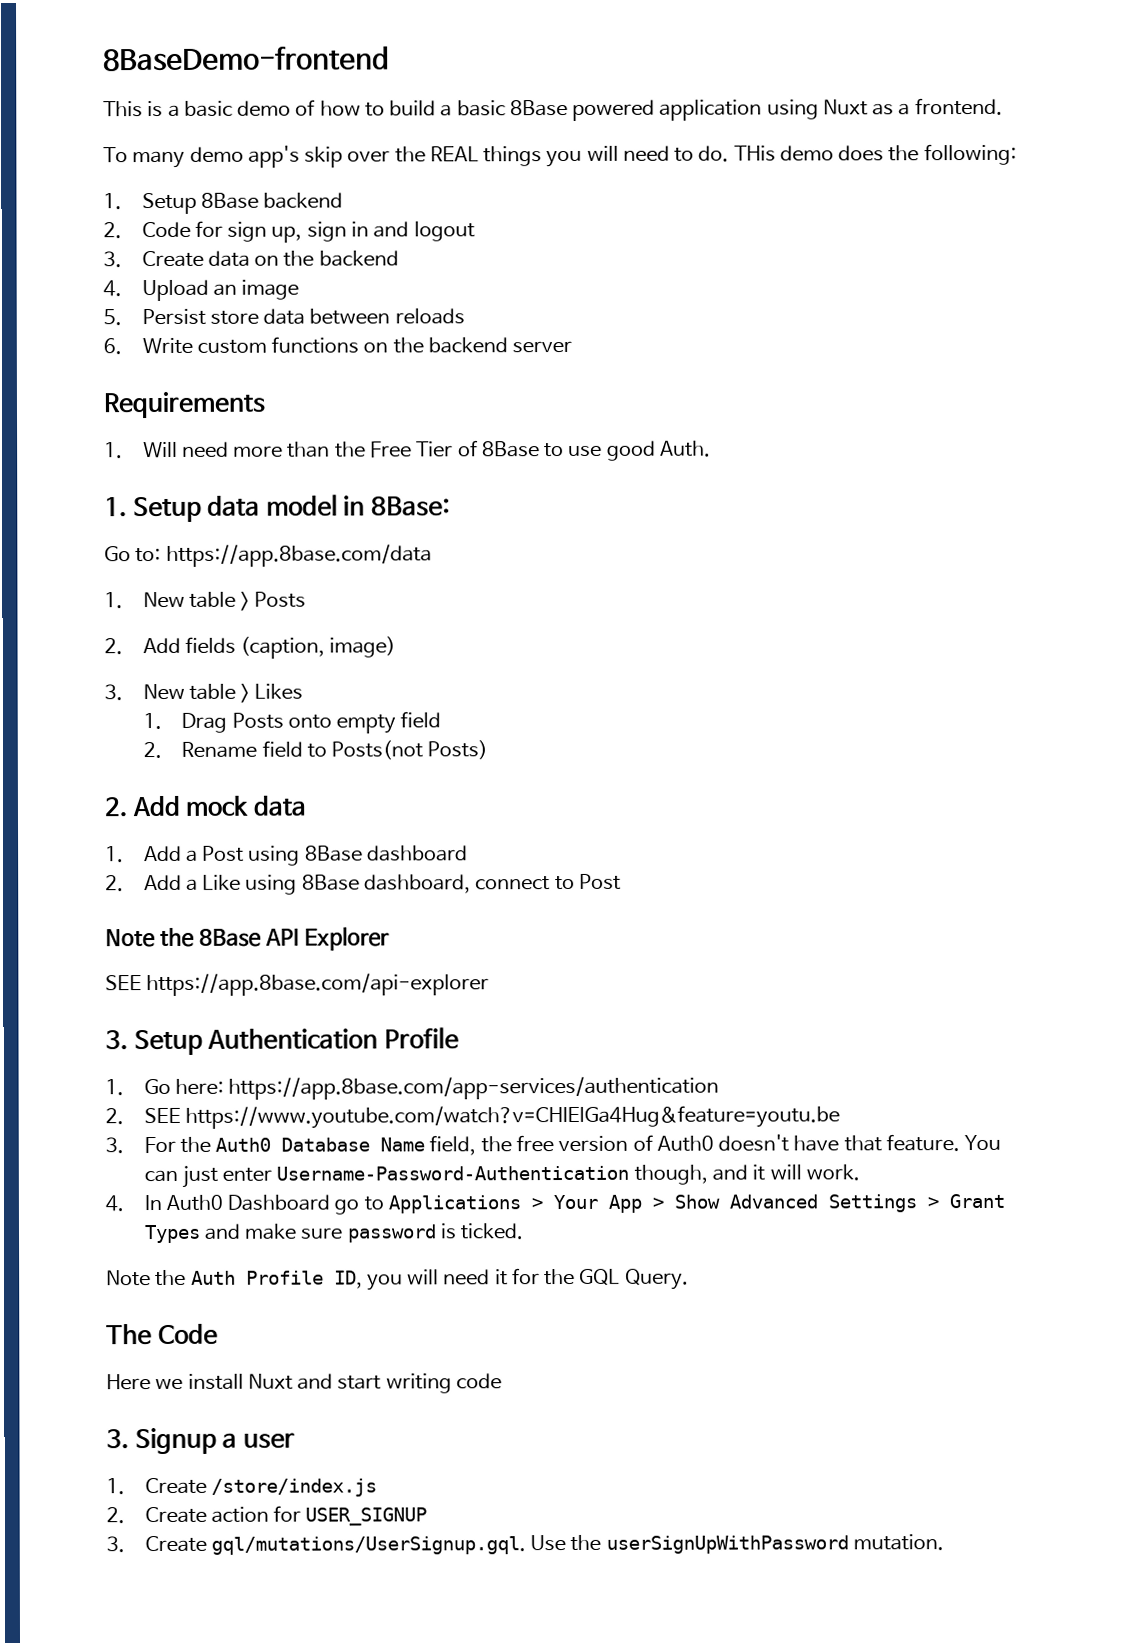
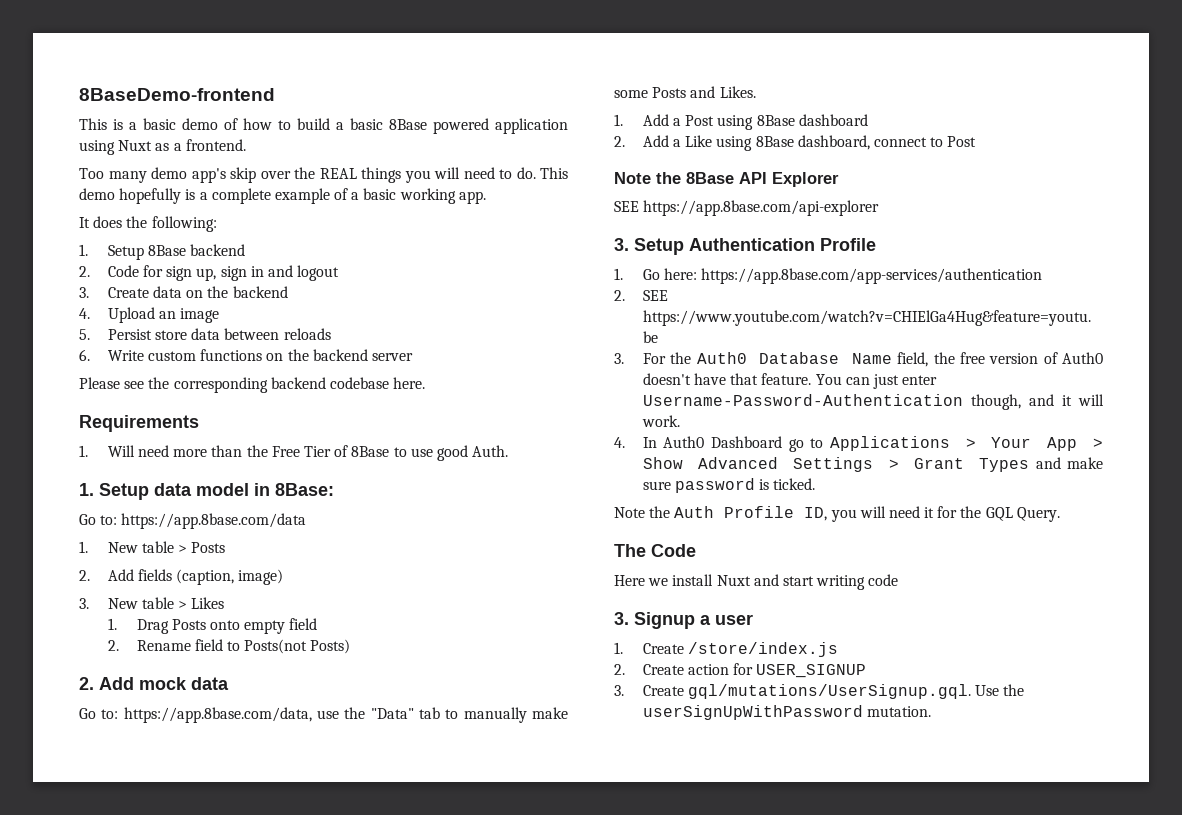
[103,147,128,163] To -> [79,168,104,179] Too
[733,145,834,162] THis demo -> [540,167,568,179] [79,188,486,204] [79,217,90,228] This demo hopefully is a complete example of a basic working app. // It
(573, 347) none -> [79,377,426,393] // Please see the corresponding backend codebase here.
(306, 805) none -> [79,707,568,723] [614,86,756,98] // Go to: https://app.8base.com/data, use the "Data" tab to manually make some Posts and Likes.

